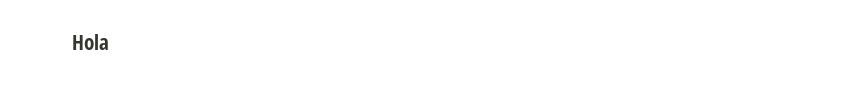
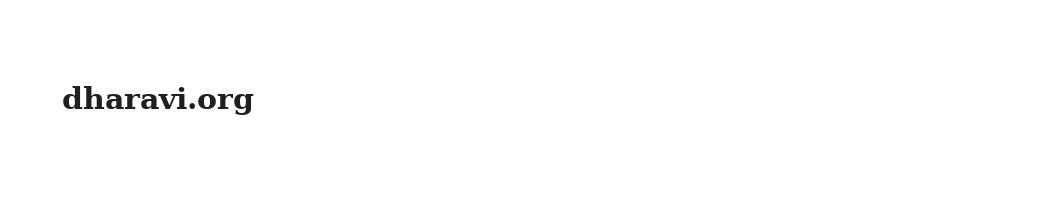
[72,34,109,50] Hola -> [62,86,254,115] dharavi.org

